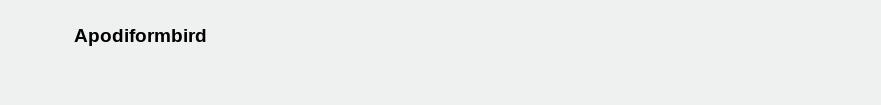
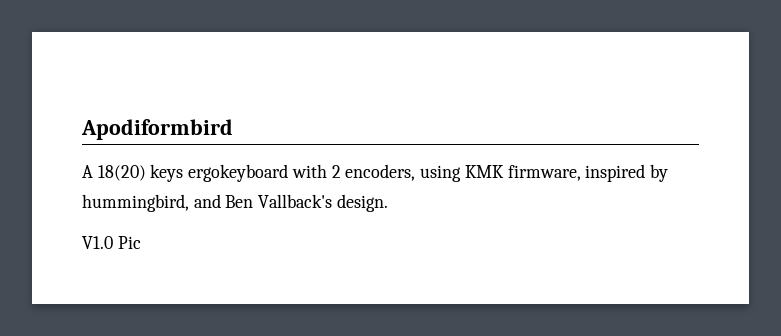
(207, 37) none -> [82,164,668,182] [82,194,388,212] [82,236,141,249] // A 18(20) keys ergokeyboard with 2 encoders, using KMK firmware, inspired by hummingbird, and Ben Vallback's design. // V1.0 Pic

